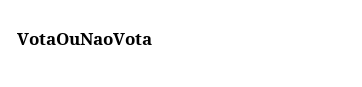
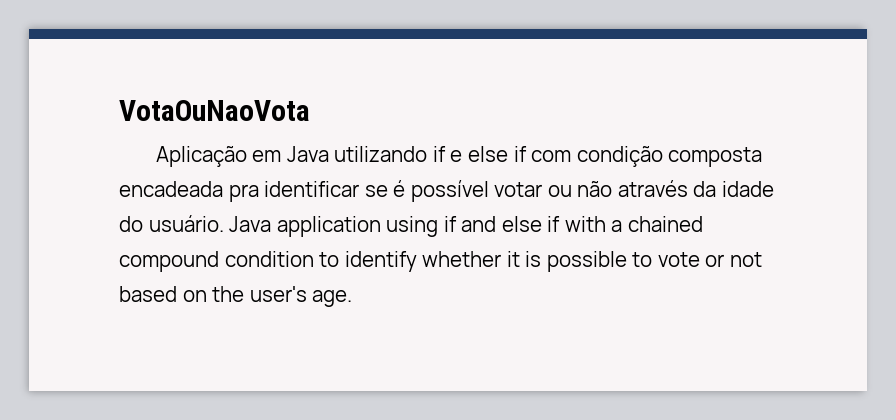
(152, 39) none -> [155,146,763,167] [119,180,774,202] [119,215,703,237] [119,251,762,272] [119,286,353,307] // Aplicação em Java utilizando if e else if com condição composta encadeada pra identificar se é possível votar ou não através da idade do usuário. Java application using if and else if with a chained compound condition to identify whether it is possible to vote or not based on the user's age.

